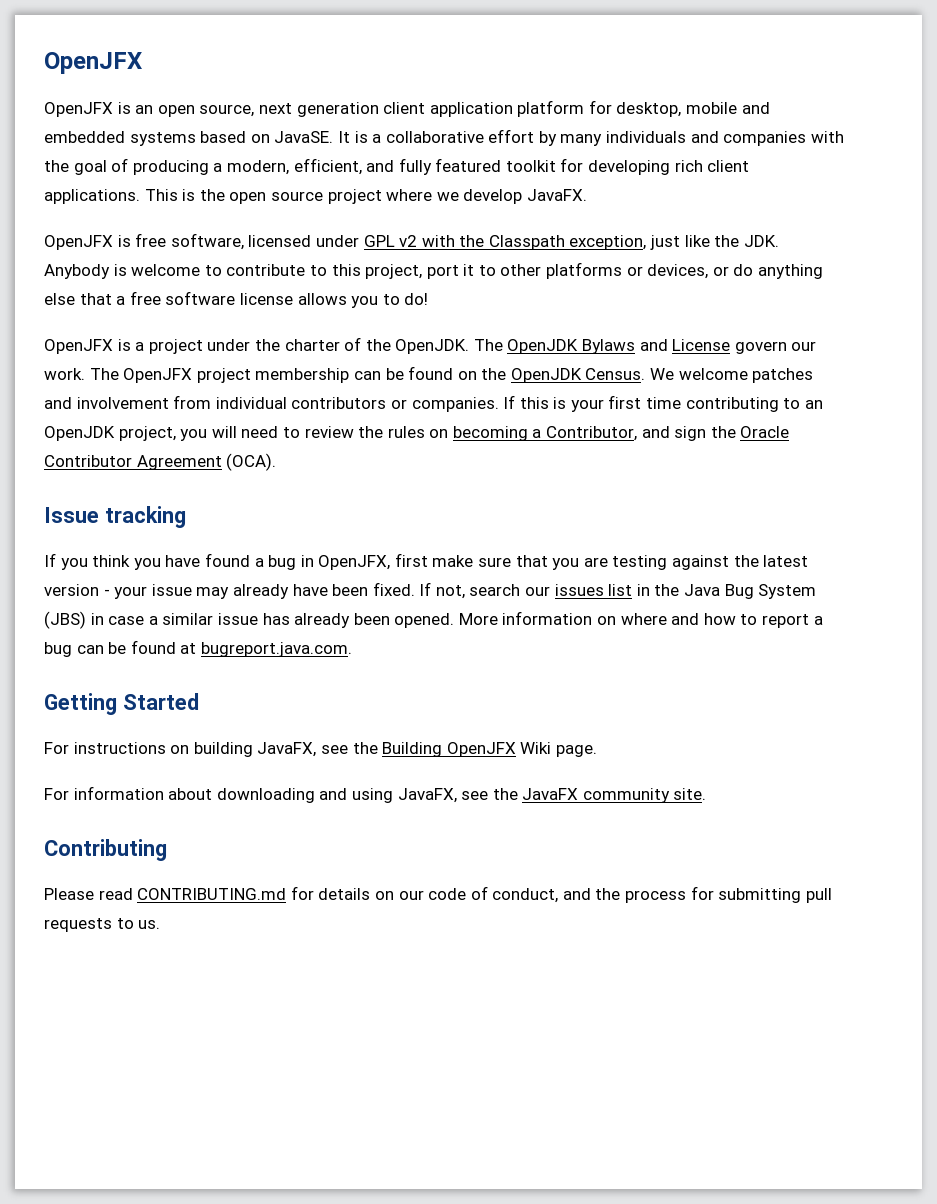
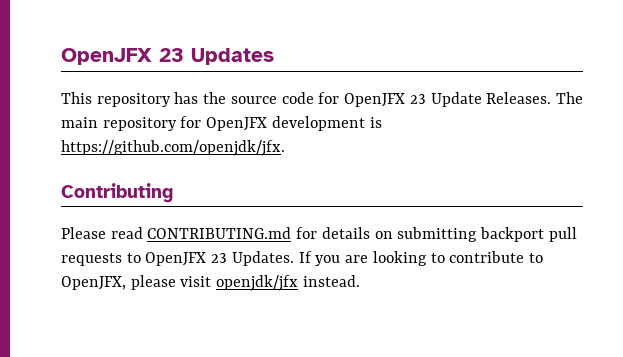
[44,52,142,74] [44,100,770,117] [44,129,844,146] [44,158,750,175] [44,189,587,204] [44,233,779,250] [44,262,824,279] [44,291,429,308] [44,337,817,354] [44,366,814,383] [44,395,823,412] [44,426,790,441] [44,453,277,471] [44,506,186,528] [44,553,809,570] [44,582,817,599] [44,611,823,629] [44,640,352,657] [44,693,199,715] [44,742,597,757] [44,786,707,803] OpenJFX // OpenJFX is an open source, next generation client application platform for desktop, mobile and embedded systems based on JavaSE. It is a collaborative effort by many individuals and companies with the goal of producing a modern, efficient, and fully featured toolkit for developing rich client applications. This is the open source project where we develop JavaFX. // OpenJFX is free software, licensed under GPL v2 with the Classpath exception, just like the JDK. Anybody is welcome to contribute to this project, port it to other platforms or devices, or do anything else that a free software license allows you to do! // OpenJFX is a project under the charter of the OpenJDK. The OpenJDK Bylaws and License govern our work. The OpenJFX project membership can be found on the OpenJDK Census. We welcome patches and involvement from individual contributors or companies. If this is your first time contributing to an OpenJDK project, you will need to review the rules on becoming a Contributor, and sign the Oracle Contributor Agreement (OCA). // Issue tracking // If you think you have found a bug in OpenJFX, first make sure that you are testing against the latest version - your issue may already have been fixed. If not, search our issues list in the Java Bug System (JBS) in case a similar issue has already been opened. More information on where and how to report a bug can be found at bugreport.java.com. // Getting Started // For instructions on building JavaFX, see the Building OpenJFX Wiki page. // For information about downloading and using JavaFX, see the JavaFX community site. -> [61,48,274,65] [61,92,583,107] [61,116,382,131] [61,140,285,156] OpenJFX 23 Updates // This repository has the source code for OpenJFX 23 Update Releases. The main repository for OpenJFX development is https://github.com/openjdk/jfx.
[398,886,832,903] [44,918,161,932] our code of conduct, and the process for submitting pull requests to us. -> [397,227,577,242] [61,251,543,266] [61,275,360,291] submitting backport pull requests to OpenJFX 23 Updates. If you are looking to contribute to OpenJFX, please visit openjdk/jfx instead.

